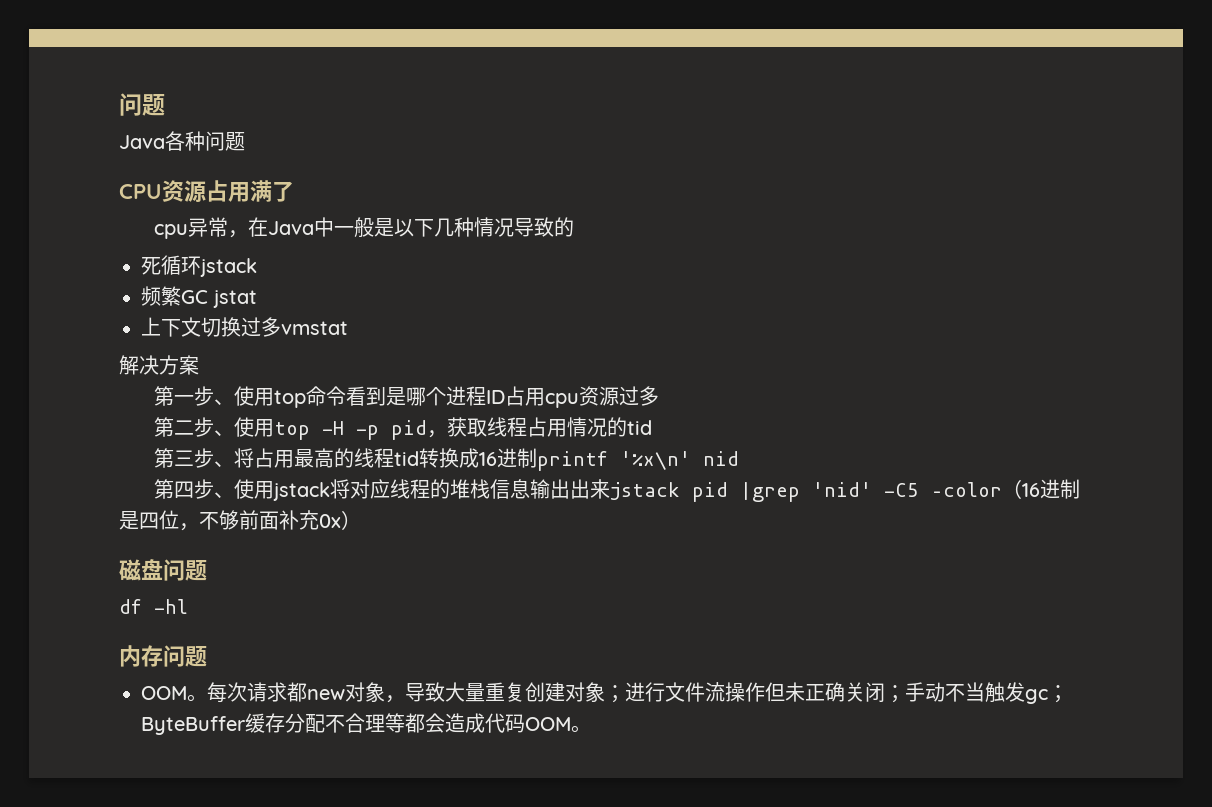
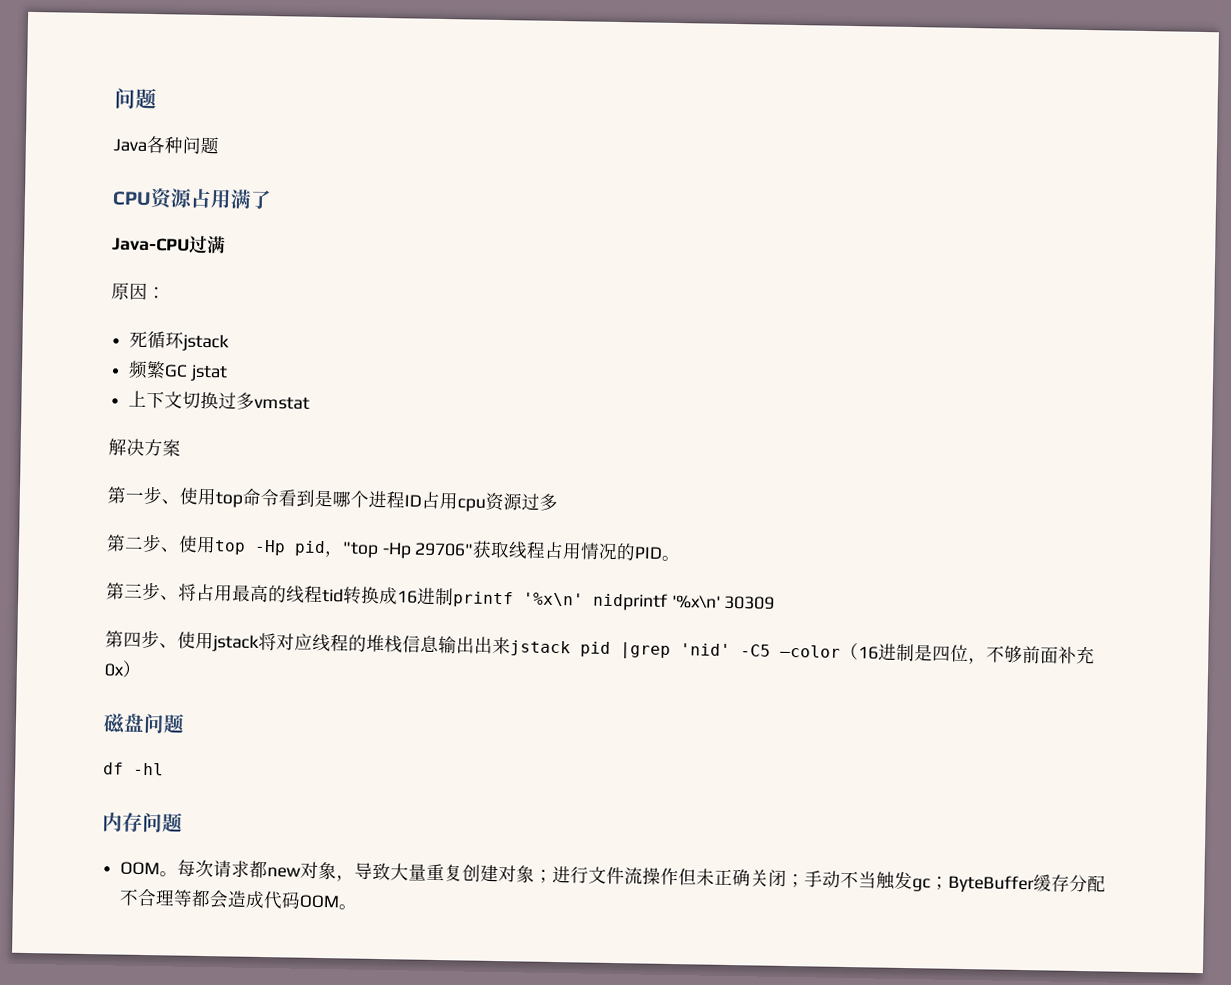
[153,217,574,239] cpu异常，在Java中一般是以下几种情况导致的 -> [112,235,226,254] [111,282,166,300] Java-CPU过满 // 原因：
[321,420,447,440] -H -p pid， -> [254,539,475,559] -Hp pid，"top -Hp 29706"
[626,420,652,435] tid -> [634,546,681,562] PID。
[702,451,739,466] nid -> [592,592,776,611] nidprintf '%x\n' 30309

